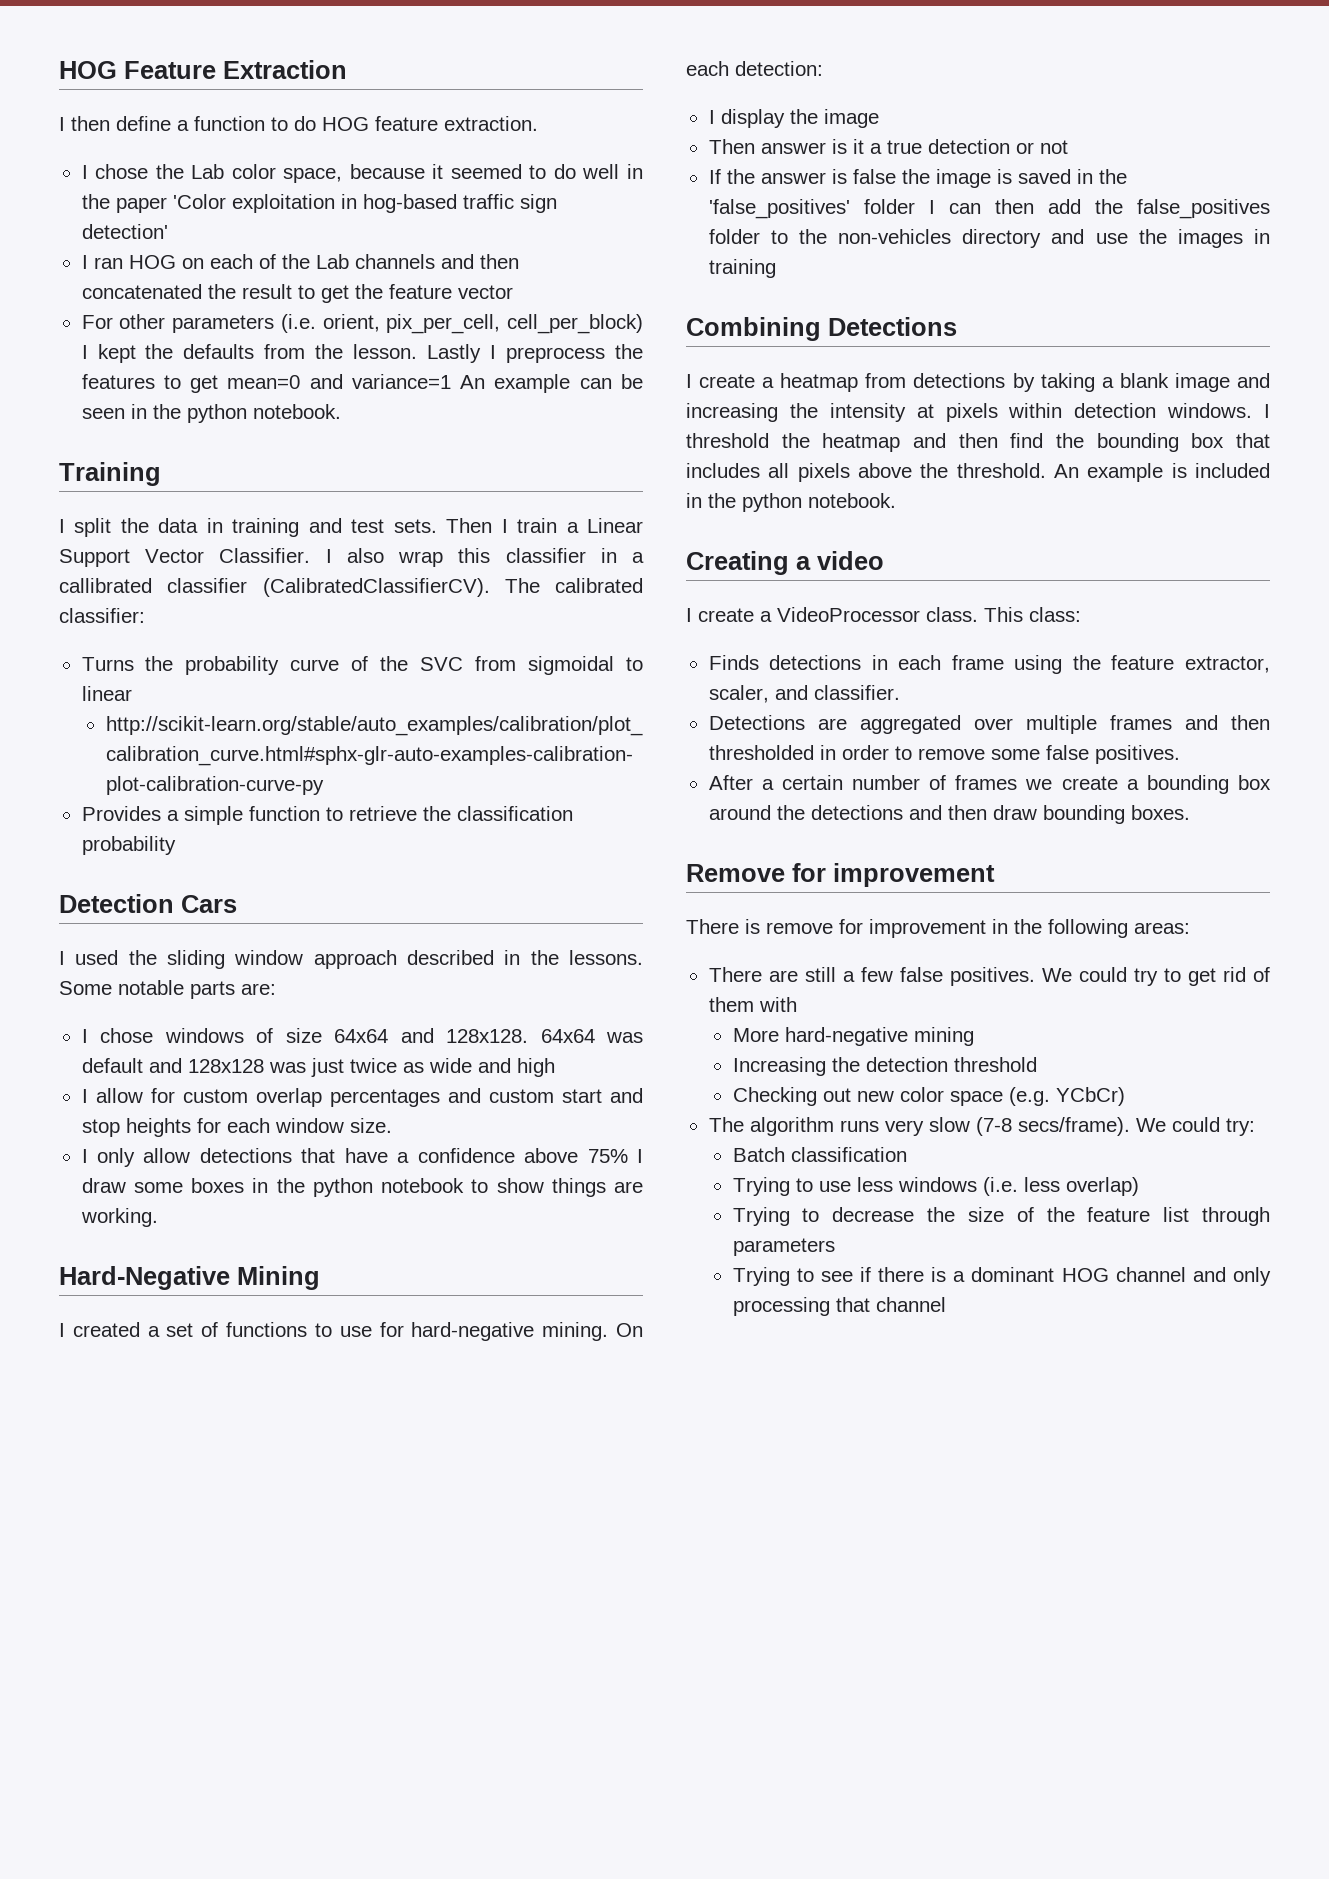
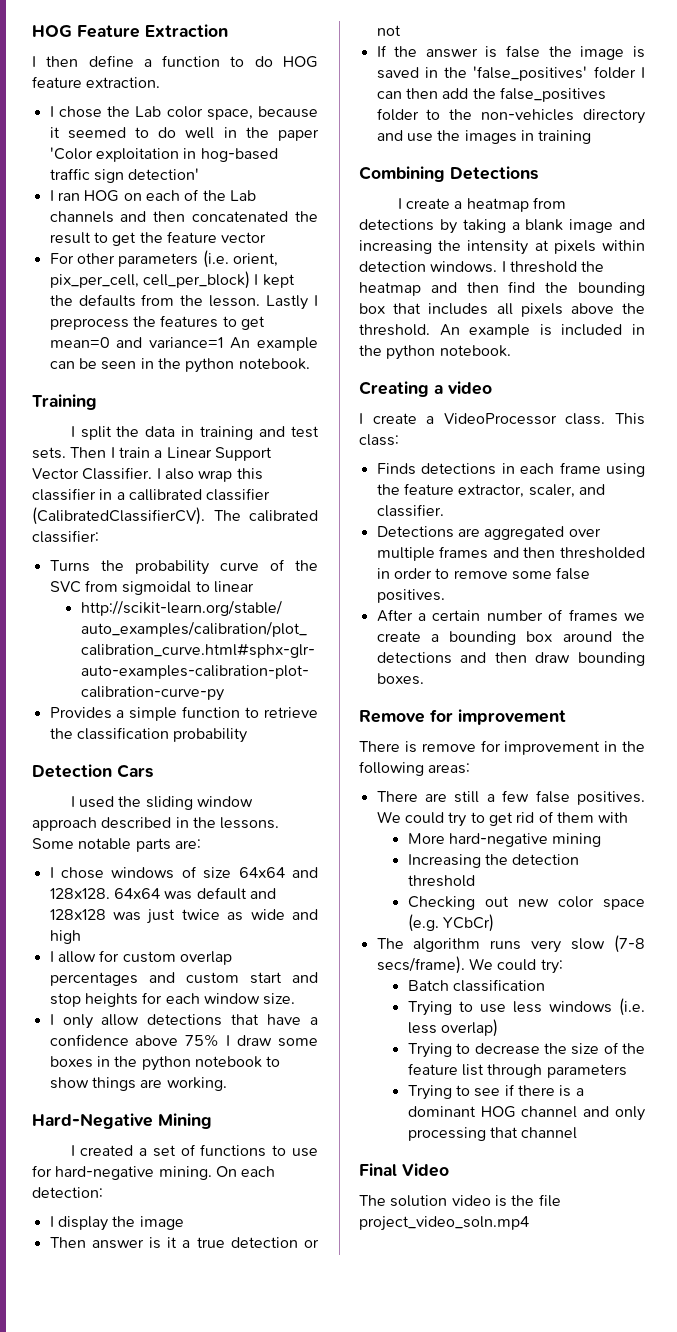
(946, 1304) none -> [359,1163,449,1177] [359,1194,561,1207] [359,1216,529,1231] // Final Video // The solution video is the file project_video_soln.mp4

